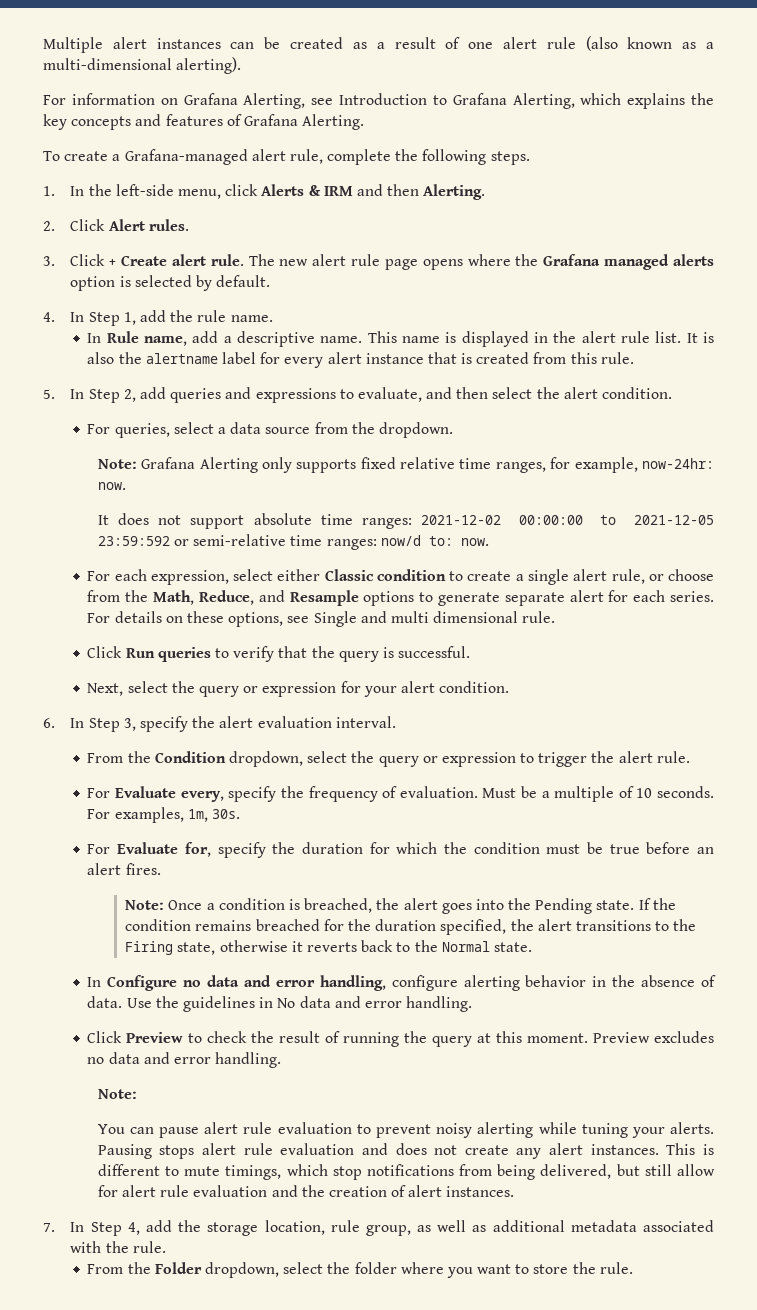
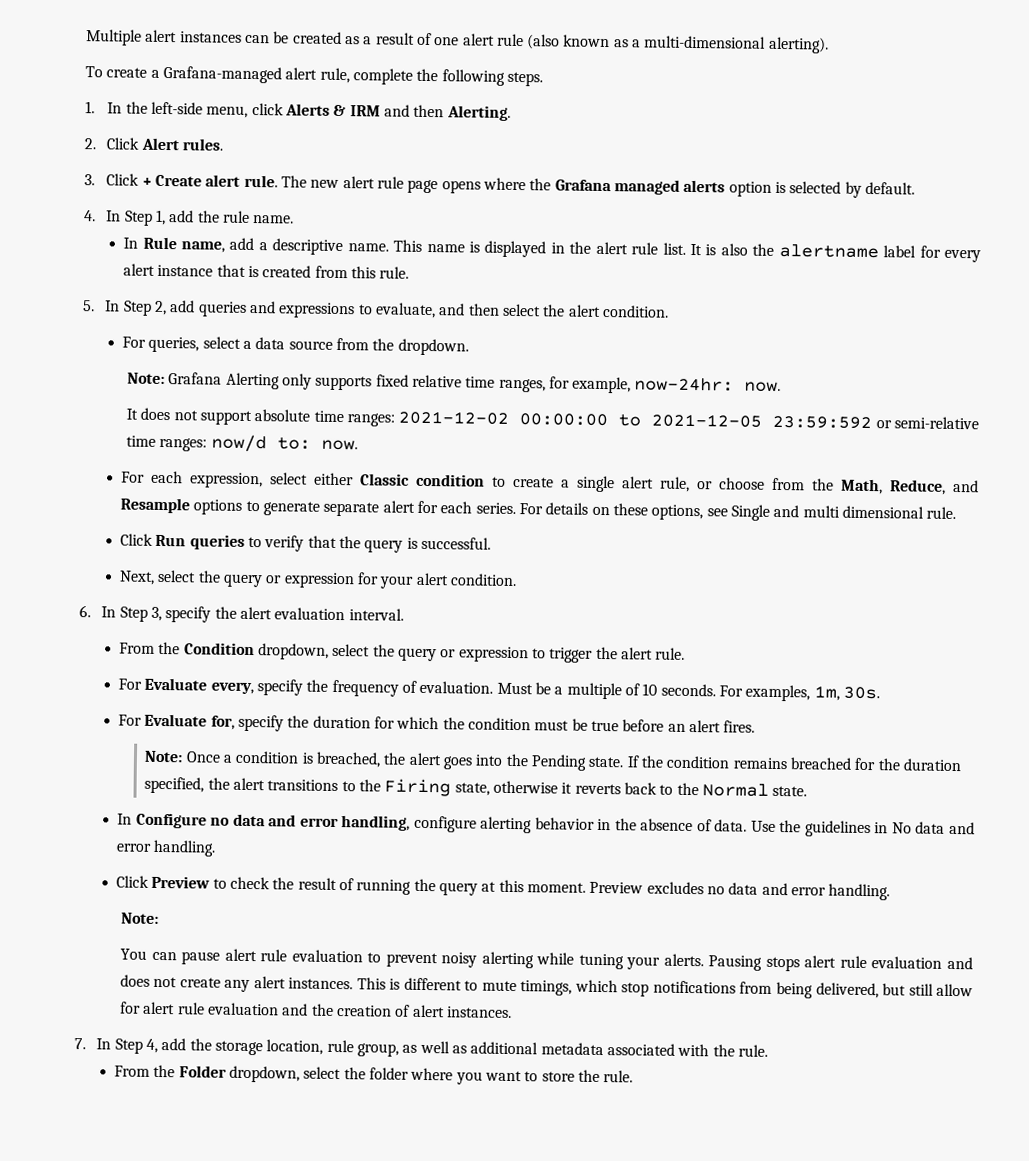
[43,93,715,109] [43,114,365,130] // For information on Grafana Alerting, see Introduction to Grafana Alerting, which explains the key concepts and features of Grafana Alerting. -> (829, 45) none

